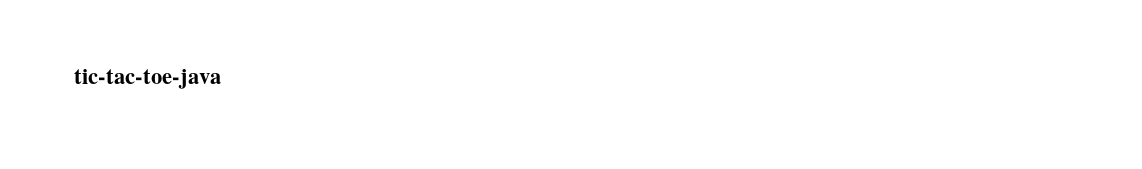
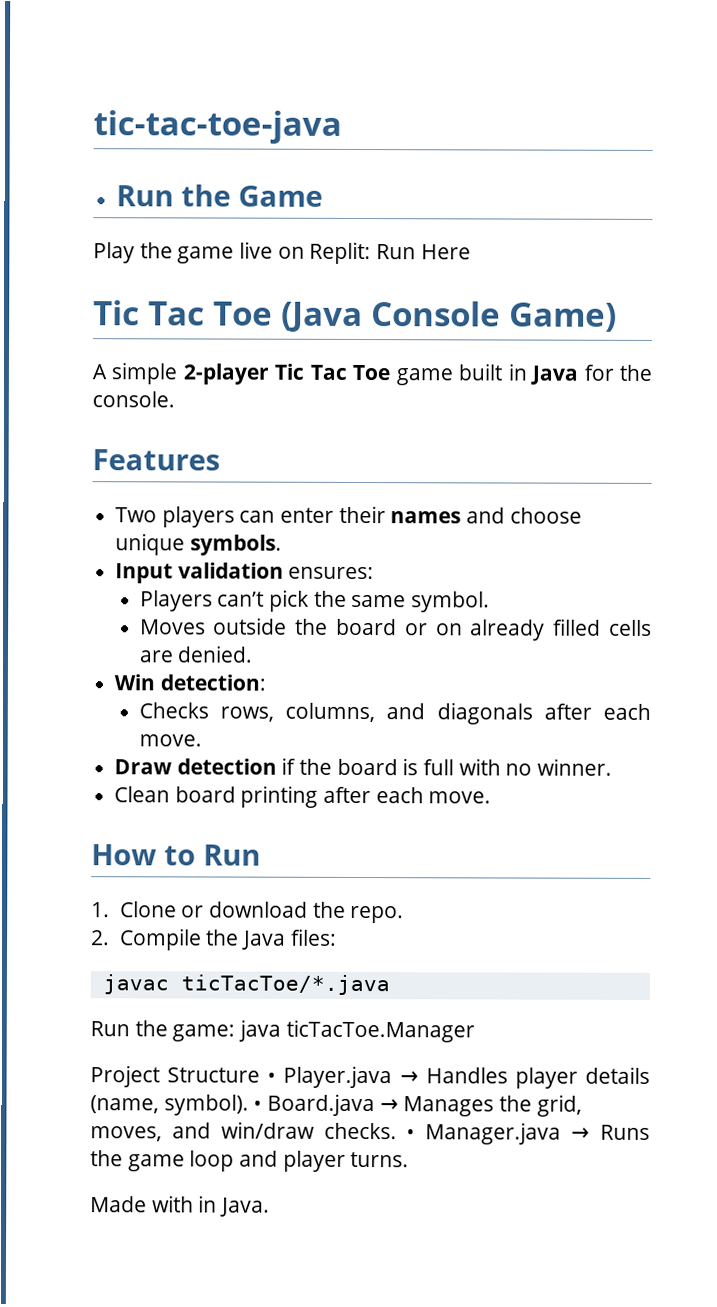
(221, 79) none -> [116,184,324,207] [93,241,471,265] [93,300,617,333] [92,362,653,386] [92,391,175,408] [92,449,220,471] [115,505,582,528] [115,533,282,556] [115,562,375,584] [139,589,490,613] [139,617,653,641] [138,645,254,663] [114,674,266,691] [138,702,652,725] [138,734,202,747] [114,757,613,776] [114,785,492,808] [91,844,261,866] [91,901,405,924] [91,928,337,951] [102,974,390,996] [90,1019,475,1043] [90,1065,650,1089] [90,1093,582,1117] [90,1121,651,1145] [90,1150,410,1172] [90,1195,271,1217] // Run the Game // Play the game live on Replit: Run Here // Tic Tac Toe (Java Console Game) // A simple 2-player Tic Tac Toe game built in Java for the console. // Features // Two players can enter their names and choose unique symbols. // Input validation ensures: // Players can’t pick the same symbol. // Moves outside the board or on already filled cells are denied. // Win detection: // Checks rows, columns, and diagonals after each move. // Draw detection if the board is full with no winner. // Clean board printing after each move. // How to Run // 1. Clone or download the repo. // 2. Compile the Java files: // javac ticTacToe/*.java // Run the game: java ticTacToe.Manager // Project Structure • Player.java → Handles player details (name, symbol). • Board.java → Manages the grid, moves, and win/draw checks. • Manager.java → Runs the game loop and player turns. // Made with in Java.

